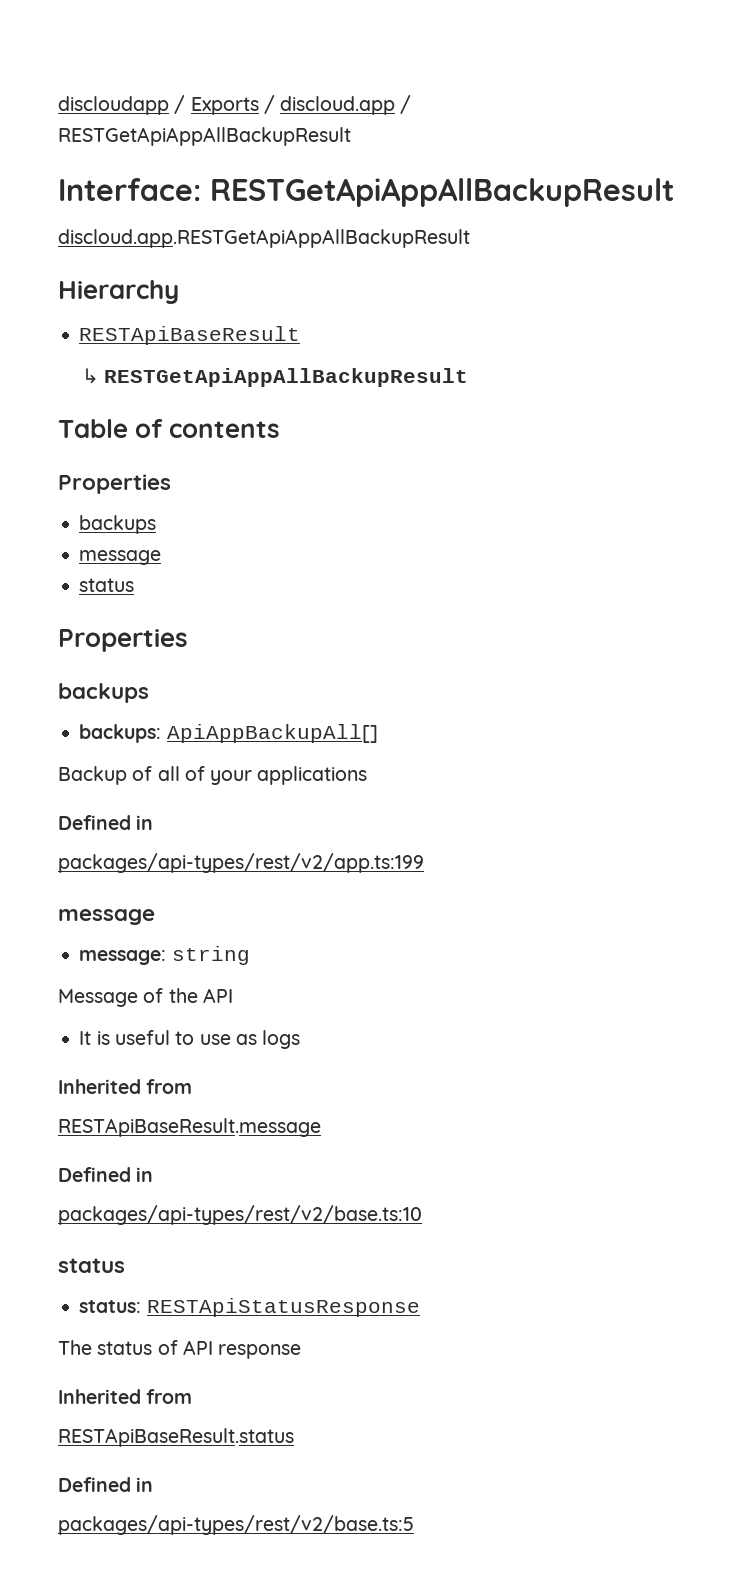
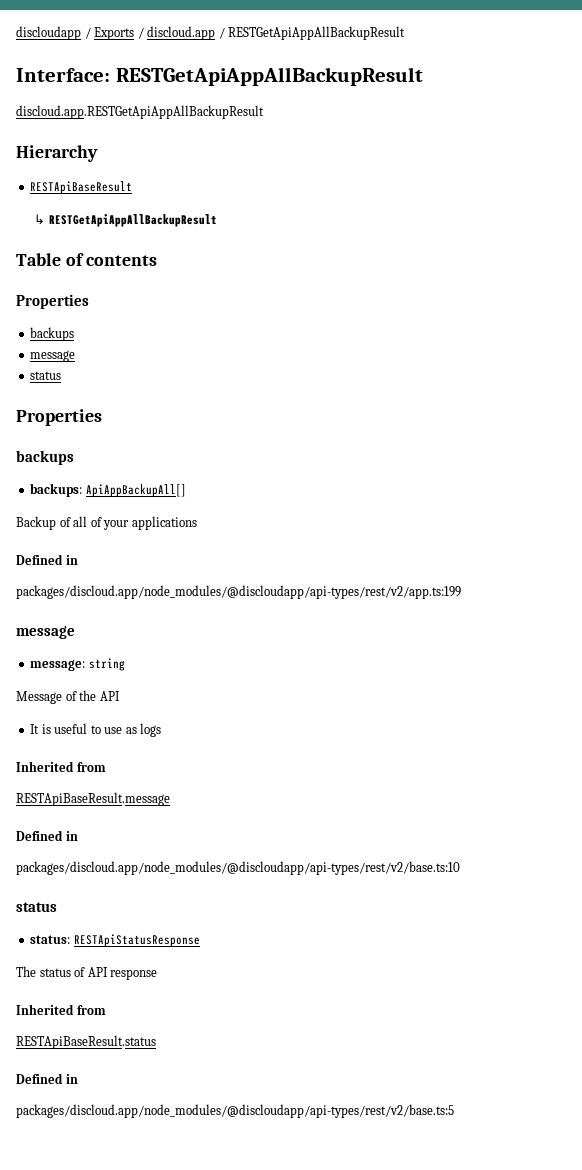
[58,853,424,873] packages/api-types/rest/v2/app.ts:199 -> [16,585,461,599] packages/discloud.app/node_modules/@discloudapp/api-types/rest/v2/app.ts:199
[58,1205,422,1225] packages/api-types/rest/v2/base.ts:10 -> [16,861,460,875] packages/discloud.app/node_modules/@discloudapp/api-types/rest/v2/base.ts:10
[58,1515,414,1535] packages/api-types/rest/v2/base.ts:5 -> [16,1104,454,1118] packages/discloud.app/node_modules/@discloudapp/api-types/rest/v2/base.ts:5

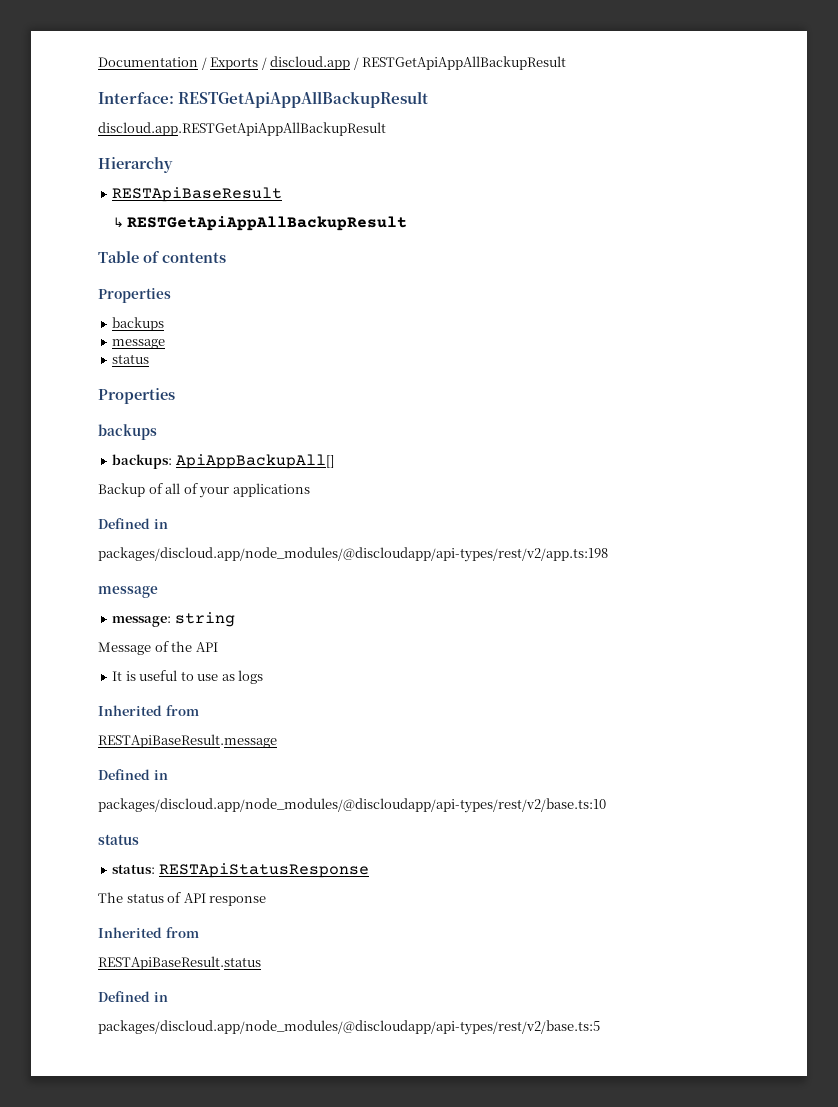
[16,26,81,40] discloudapp -> [98,57,198,67] Documentation
[16,585,461,599] packages/discloud.app/node_modules/@discloudapp/api-types/rest/v2/app.ts:199 -> [98,547,608,562] packages/discloud.app/node_modules/@discloudapp/api-types/rest/v2/app.ts:198

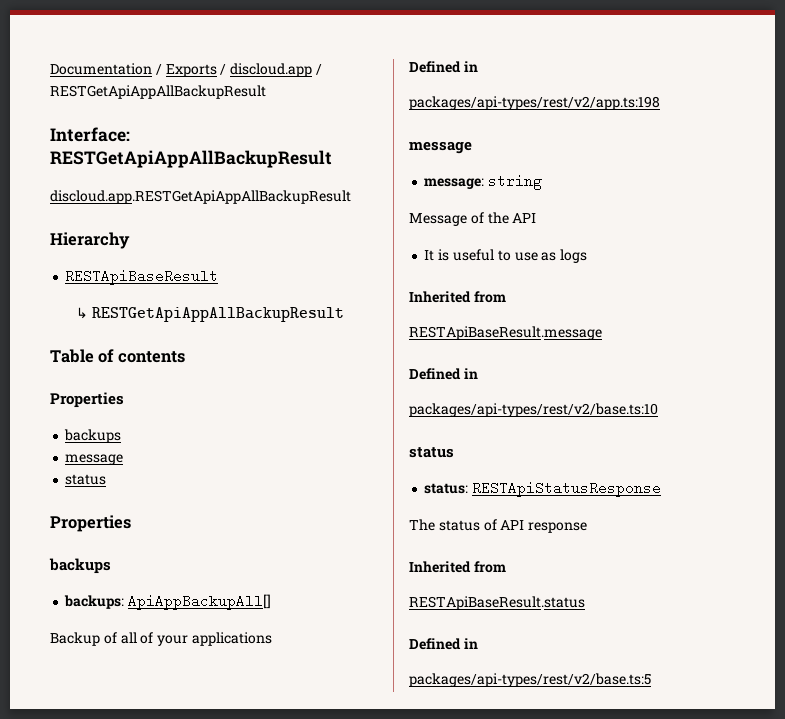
[98,547,608,562] packages/discloud.app/node_modules/@discloudapp/api-types/rest/v2/app.ts:198 -> [409,96,660,110] packages/api-types/rest/v2/app.ts:198
[98,798,606,813] packages/discloud.app/node_modules/@discloudapp/api-types/rest/v2/base.ts:10 -> [409,403,658,417] packages/api-types/rest/v2/base.ts:10
[98,1020,600,1035] packages/discloud.app/node_modules/@discloudapp/api-types/rest/v2/base.ts:5 -> [409,673,651,687] packages/api-types/rest/v2/base.ts:5

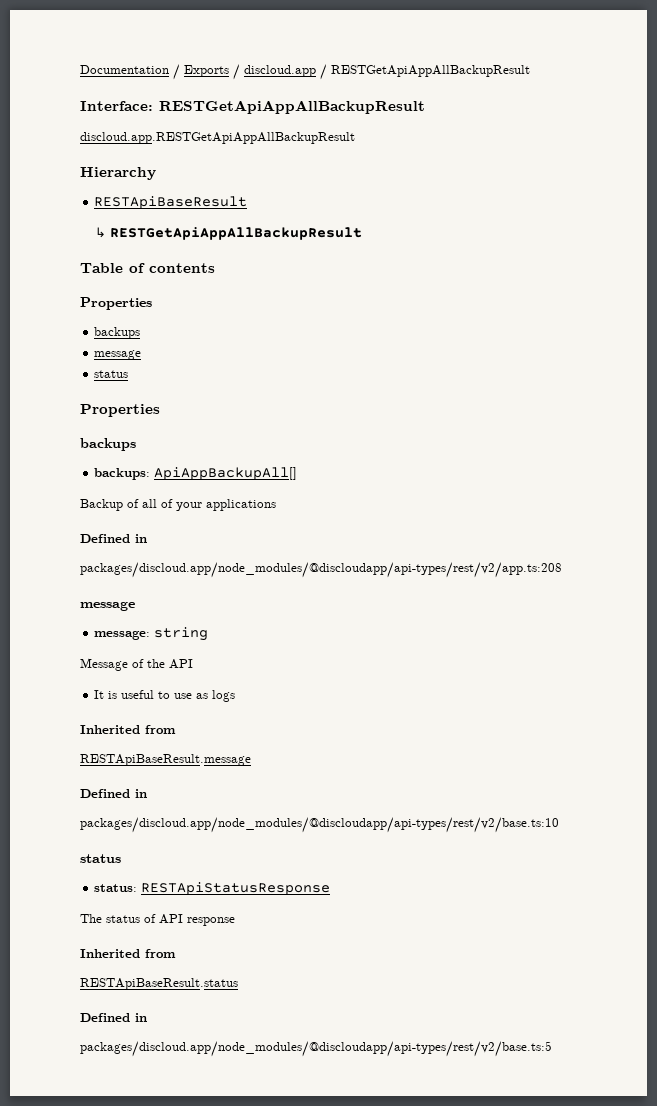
[409,96,660,110] packages/api-types/rest/v2/app.ts:198 -> [80,562,562,578] packages/discloud.app/node_modules/@discloudapp/api-types/rest/v2/app.ts:208
[409,403,658,417] packages/api-types/rest/v2/base.ts:10 -> [80,817,559,833] packages/discloud.app/node_modules/@discloudapp/api-types/rest/v2/base.ts:10
[409,673,651,687] packages/api-types/rest/v2/base.ts:5 -> [80,1041,552,1057] packages/discloud.app/node_modules/@discloudapp/api-types/rest/v2/base.ts:5

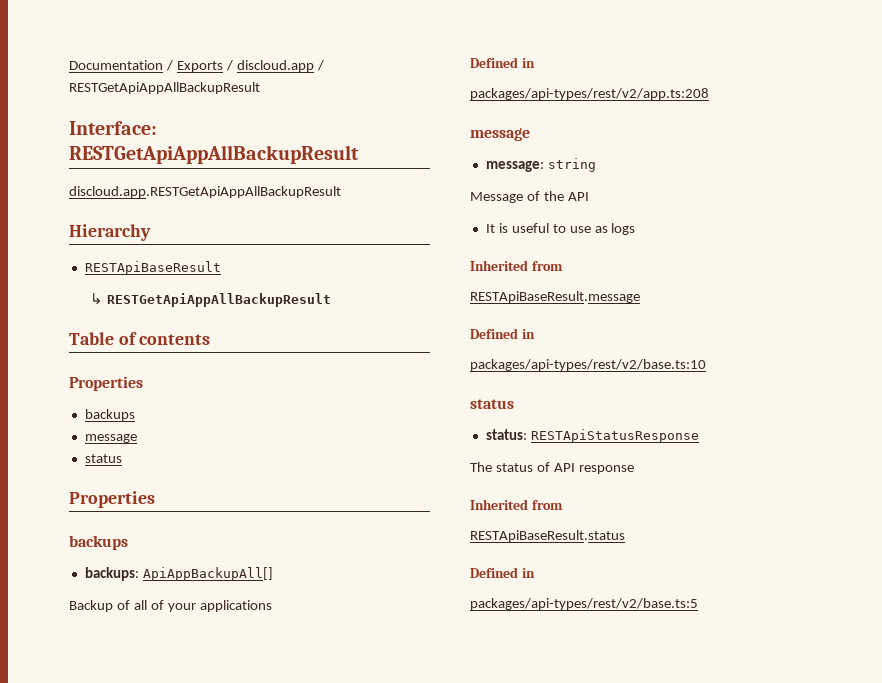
[80,562,562,578] packages/discloud.app/node_modules/@discloudapp/api-types/rest/v2/app.ts:208 -> [470,88,709,100] packages/api-types/rest/v2/app.ts:208
[80,817,559,833] packages/discloud.app/node_modules/@discloudapp/api-types/rest/v2/base.ts:10 -> [470,359,706,371] packages/api-types/rest/v2/base.ts:10
[80,1041,552,1057] packages/discloud.app/node_modules/@discloudapp/api-types/rest/v2/base.ts:5 -> [470,598,698,610] packages/api-types/rest/v2/base.ts:5

